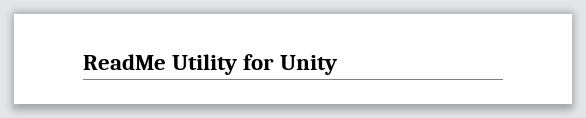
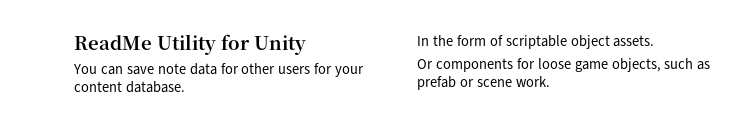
(337, 65) none -> [73,63,365,77] [74,81,185,93] [417,35,655,49] [417,58,711,72] [417,76,550,90] // You can save note data for other users for your content database. // In the form of scriptable object assets. // Or components for loose game objects, such as prefab or scene work.

